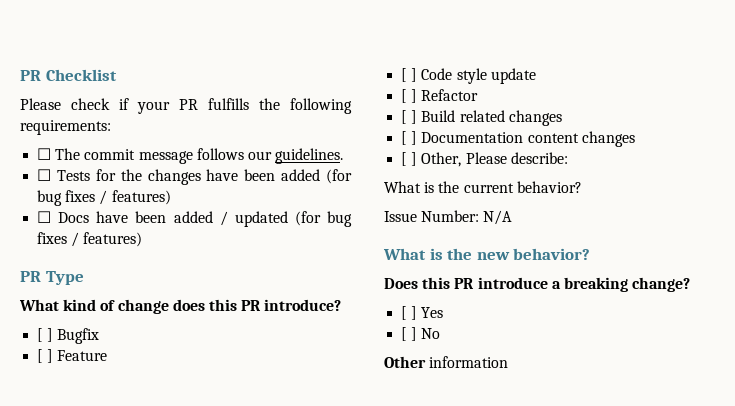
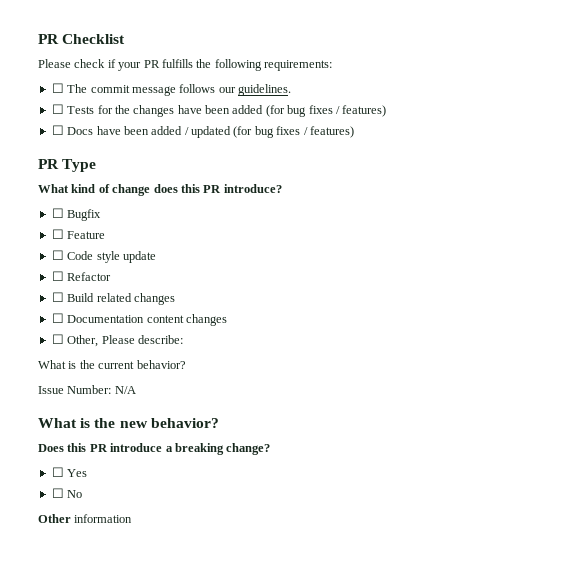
[37,328,54,342] [ ] -> [51,208,64,218] ☐
[37,349,54,363] [ ] -> [51,229,64,239] ☐
[401,68,418,82] [ ] -> [51,250,64,260] ☐
[401,89,418,103] [ ] -> [51,271,64,281] ☐
[401,110,418,124] [ ] -> [51,292,64,302] ☐
[401,131,418,145] [ ] -> [51,313,64,323] ☐
[401,152,418,166] [ ] -> [51,334,64,344] ☐
[401,306,418,320] [ ] -> [51,467,64,477] ☐
[401,327,418,341] [ ] -> [51,488,64,498] ☐

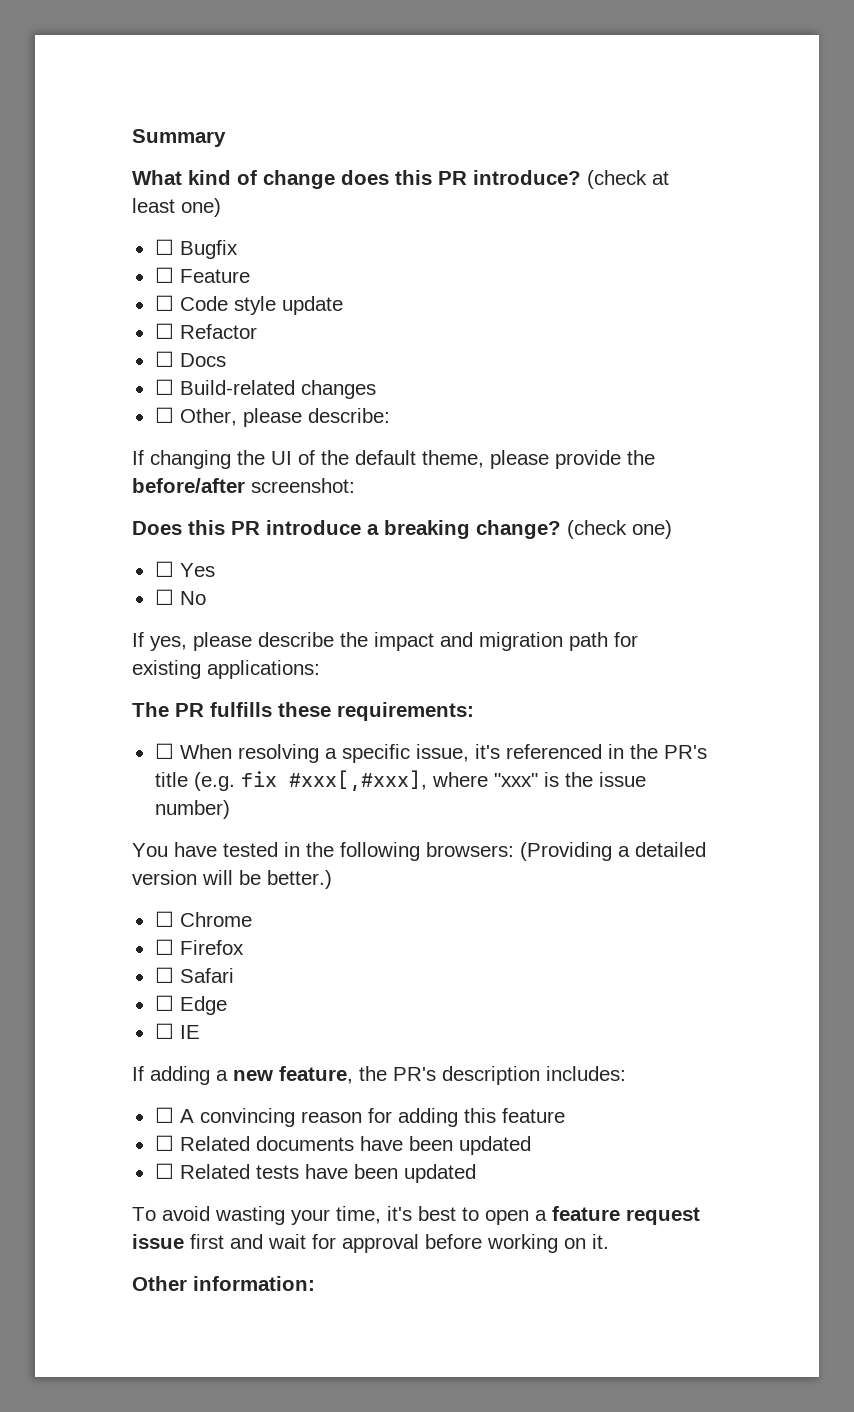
[38,34,126,44] [38,59,332,71] [51,83,291,96] [51,104,387,117] [51,125,354,138] [38,159,97,172] PR Checklist // Please check if your PR fulfills the following requirements: // ☐ The commit message follows our guidelines. // ☐ Tests for the changes have been added (for bug fixes / features) // ☐ Docs have been added / updated (for bug fixes / features) // PR Type -> [132,129,226,147] Summary
(282, 188) none -> [587,170,669,189] [132,198,221,217] (check at least one)
[67,293,175,305] [51,313,184,323] Build related changes // ☐ Documentation content -> [179,353,226,367] [154,379,295,395] Docs // ☐ Build-related
[101,335,135,344] Please -> [242,408,302,427] please
[38,360,186,369] [38,385,136,394] [38,418,219,428] What is the current behavior? // Issue Number: N/A // What is the new behavior? -> [132,450,655,469] [132,478,355,493] If changing the UI of the default theme, please provide the before/after screenshot:
(271, 449) none -> [567,520,672,539] (check one)
(83, 494) none -> [132,632,638,651] [132,660,320,679] [132,702,474,721] [154,743,707,763] [154,770,646,791] [154,800,230,819] [132,842,706,861] [132,870,332,889] [154,911,252,927] [154,939,244,955] [154,967,234,983] [154,995,227,1015] [154,1023,200,1039] [132,1066,626,1085] [154,1107,565,1127] [154,1135,531,1155] [154,1163,476,1183] [132,1206,700,1225] [132,1234,609,1253] // If yes, please describe the impact and migration path for existing applications: // The PR fulfills these requirements: // ☐ When resolving a specific issue, it's referenced in the PR's title (e.g. fix #xxx[,#xxx], where "xxx" is the issue number) // You have tested in the following browsers: (Providing a detailed version will be better.) // ☐ Chrome // ☐ Firefox // ☐ Safari // ☐ Edge // ☐ IE // If adding a new feature, the PR's description includes: // ☐ A convincing reason for adding this feature // ☐ Related documents have been updated // ☐ Related tests have been updated // To avoid wasting your time, it's best to open a feature request issue first and wait for approval before working on it.
[74,514,133,523] information -> [193,1276,315,1291] information:

